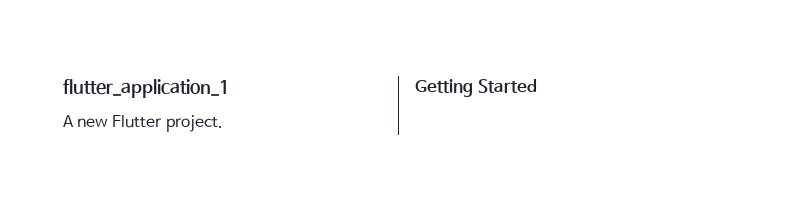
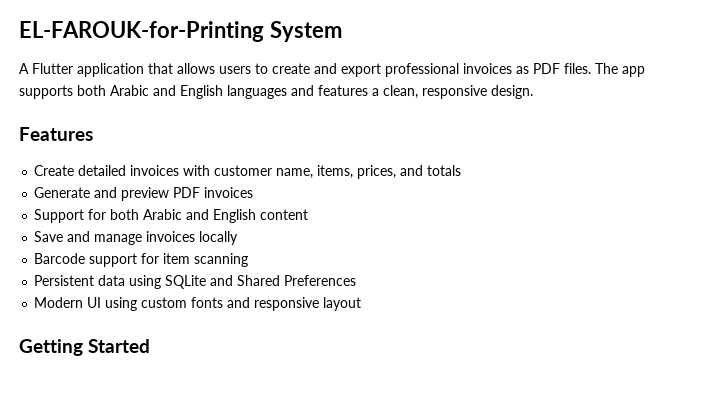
[63,79,230,98] flutter_application_1 -> [19,21,342,42] EL-FAROUK-for-Printing System
[77,115,223,132] new Flutter project. -> [32,63,645,77] [19,85,533,99] [19,127,93,141] [34,165,462,179] [34,187,254,201] [34,209,309,223] [34,231,239,245] [34,253,249,267] [34,275,357,289] [34,297,362,311] Flutter application that allows users to create and export professional invoices as PDF files. The app supports both Arabic and English languages and features a clean, responsive design. // Features // Create detailed invoices with customer name, items, prices, and totals // Generate and preview PDF invoices // Support for both Arabic and English content // Save and manage invoices locally // Barcode support for item scanning // Persistent data using SQLite and Shared Preferences // Modern UI using custom fonts and responsive layout

